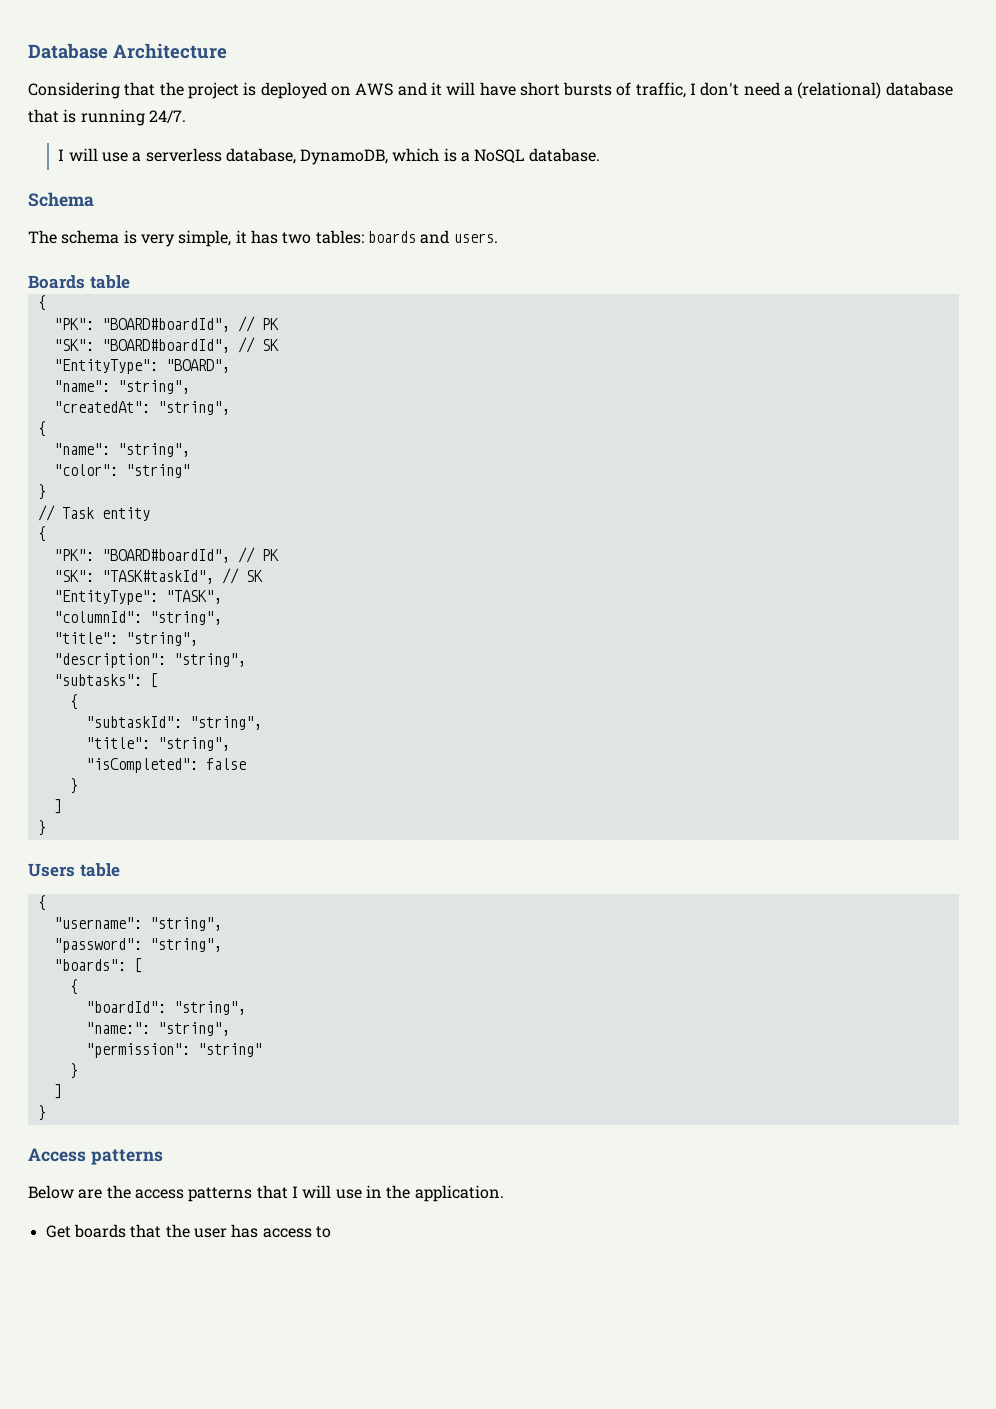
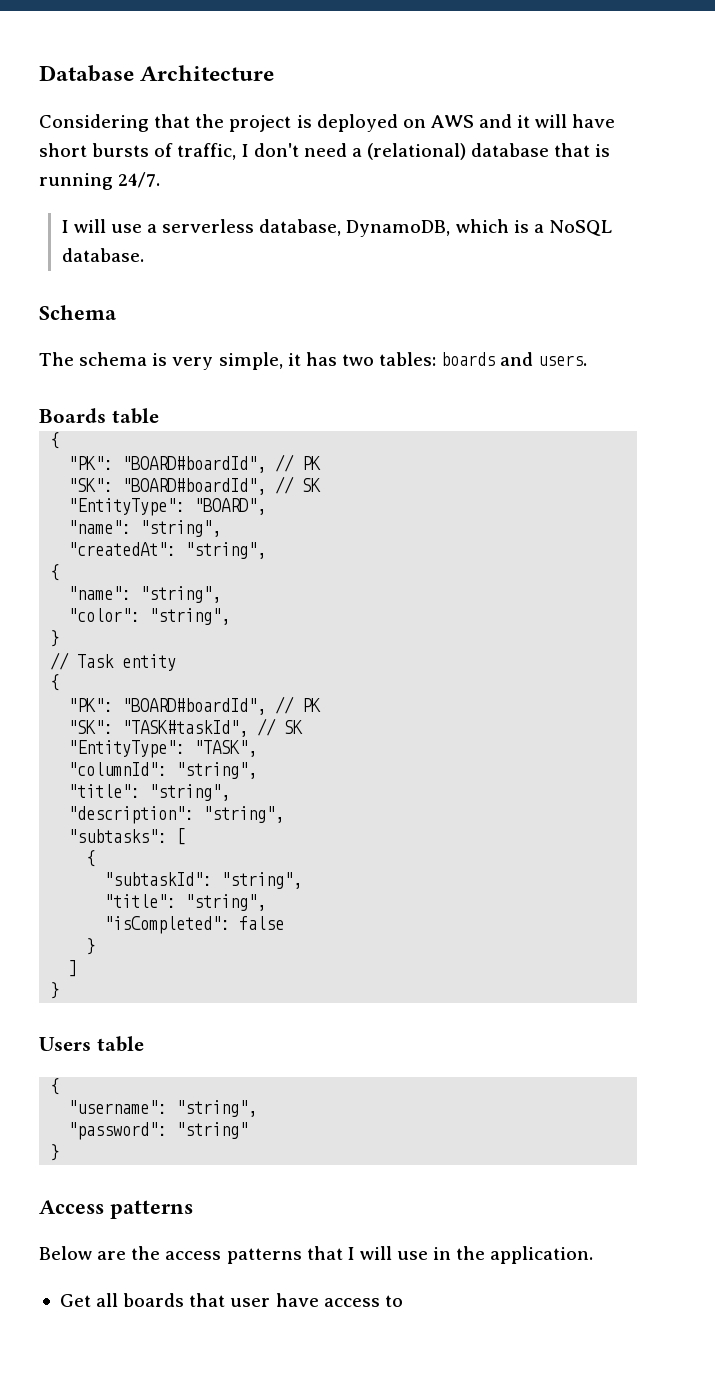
[125,464,190,478] "string" -> [149,608,231,625] "string",
[149,938,222,952] [53,958,142,973] [69,979,78,995] [85,1001,246,1015] [85,1022,230,1036] [85,1043,262,1058] [69,1063,78,1079] [53,1084,62,1099] [37,1105,46,1121] "string", // "boards": [ // { // "boardId": "string", // "name:": "string", // "permission": "string" // } // ] // } -> [176,1122,249,1139] [50,1144,60,1161] "string" // }
(71, 1231) none -> [96,1293,119,1307] all
[165,1224,259,1238] the user has -> [230,1293,319,1307] user have

